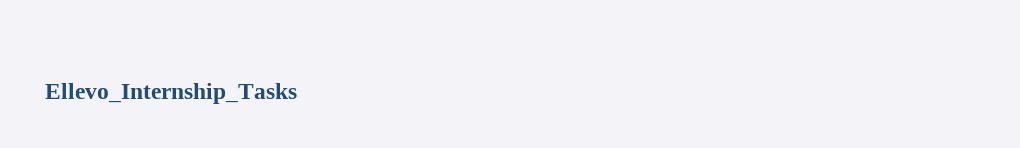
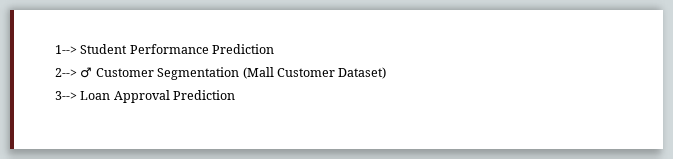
[45,83,297,104] Ellevo_Internship_Tasks -> [55,44,275,54] [55,67,387,80] [55,90,236,103] 1--> Student Performance Prediction // 2--> ♂ Customer Segmentation (Mall Customer Dataset) // 3--> Loan Approval Prediction

